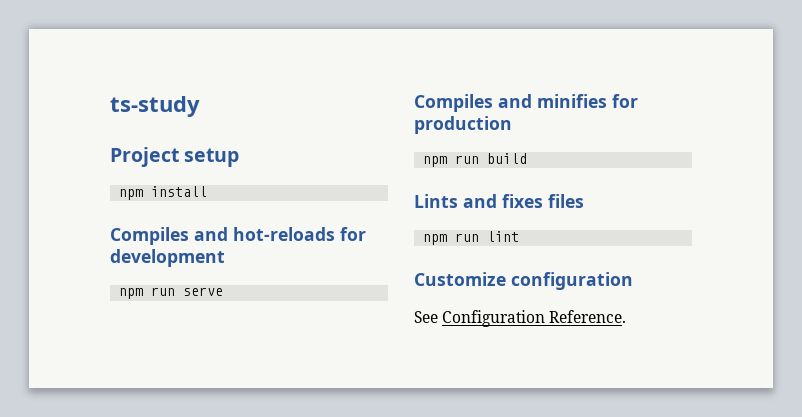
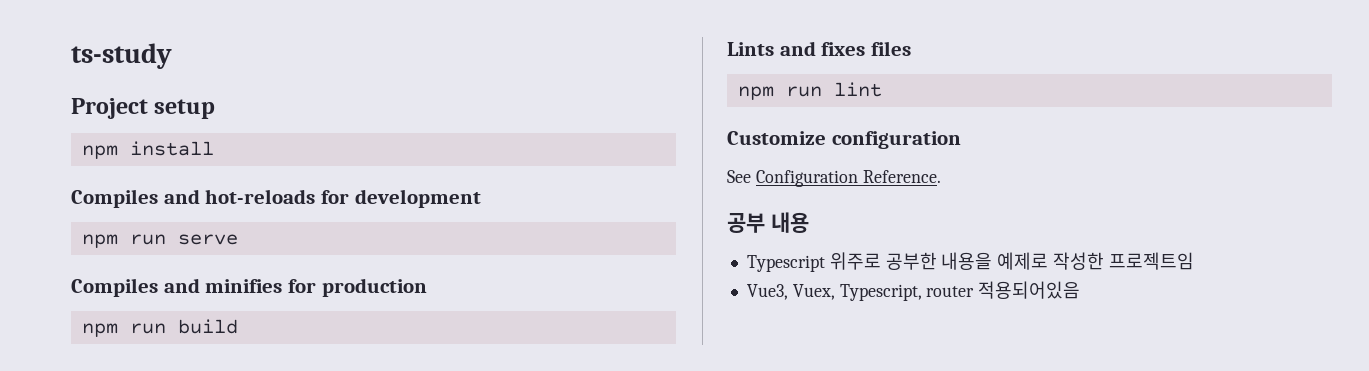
(627, 316) none -> [727,212,809,233] [746,252,1194,272] [746,281,1081,301] // 공부 내용 // Typescript 위주로 공부한 내용을 예제로 작성한 프로젝트임 // Vue3, Vuex, Typescript, router 적용되어있음

